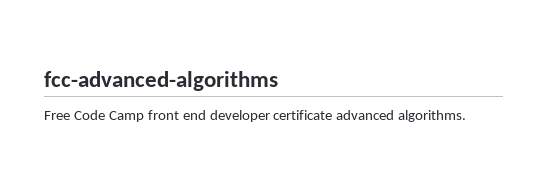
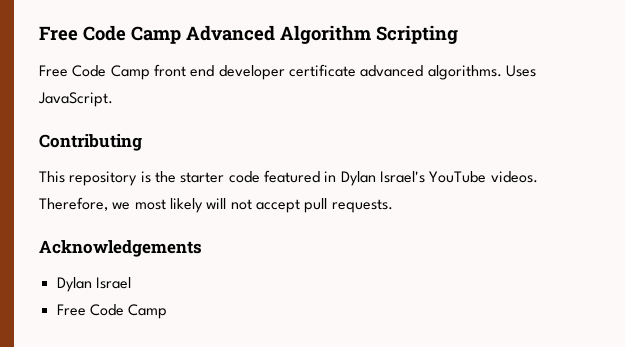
[44,71,278,91] fcc-advanced-algorithms -> [39,25,458,44] Free Code Camp Advanced Algorithm Scripting
(467, 116) none -> [505,65,536,77] [38,92,113,107] [39,134,142,151] [39,170,538,186] [39,197,393,213] [39,240,202,257] [56,277,131,292] [56,304,168,319] Uses JavaScript. // Contributing // This repository is the starter code featured in Dylan Israel's YouTube videos. Therefore, we most likely will not accept pull requests. // Acknowledgements // Dylan Israel // Free Code Camp

